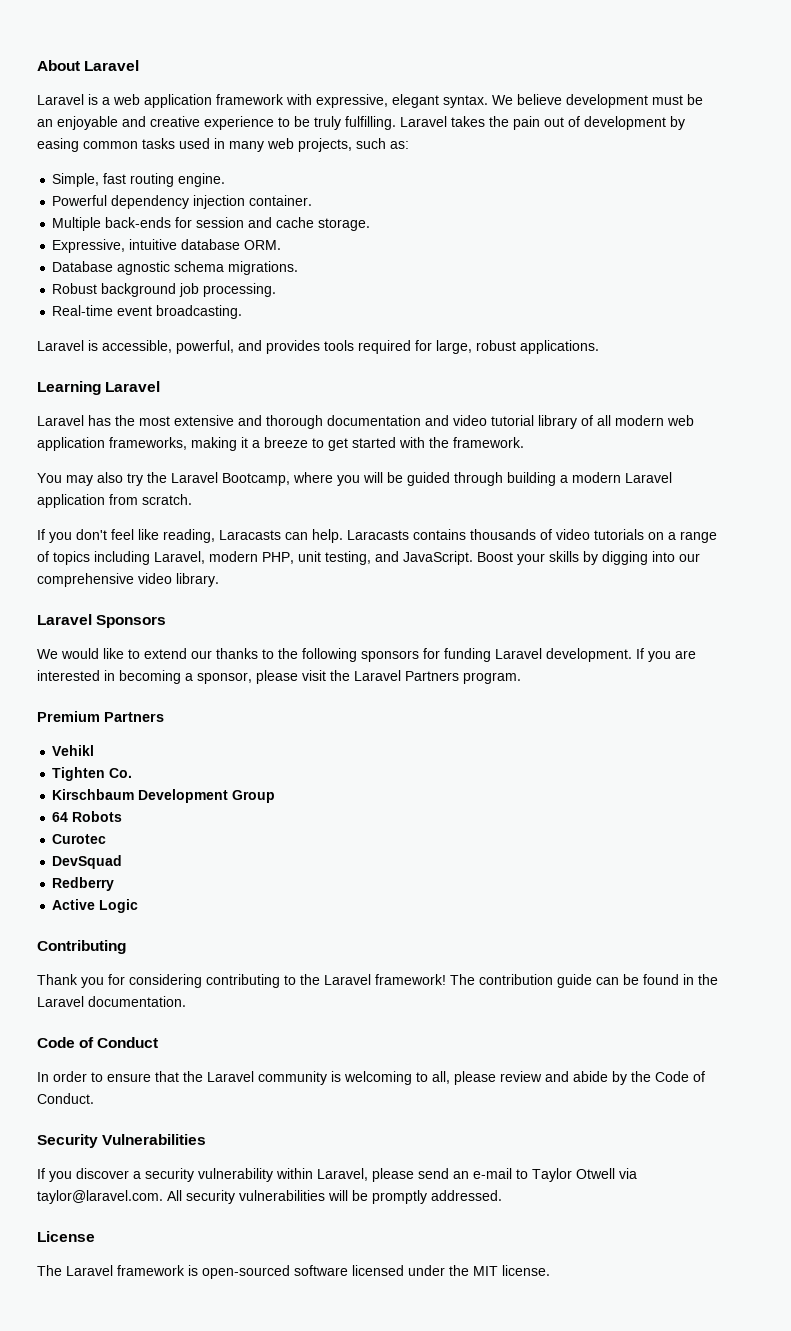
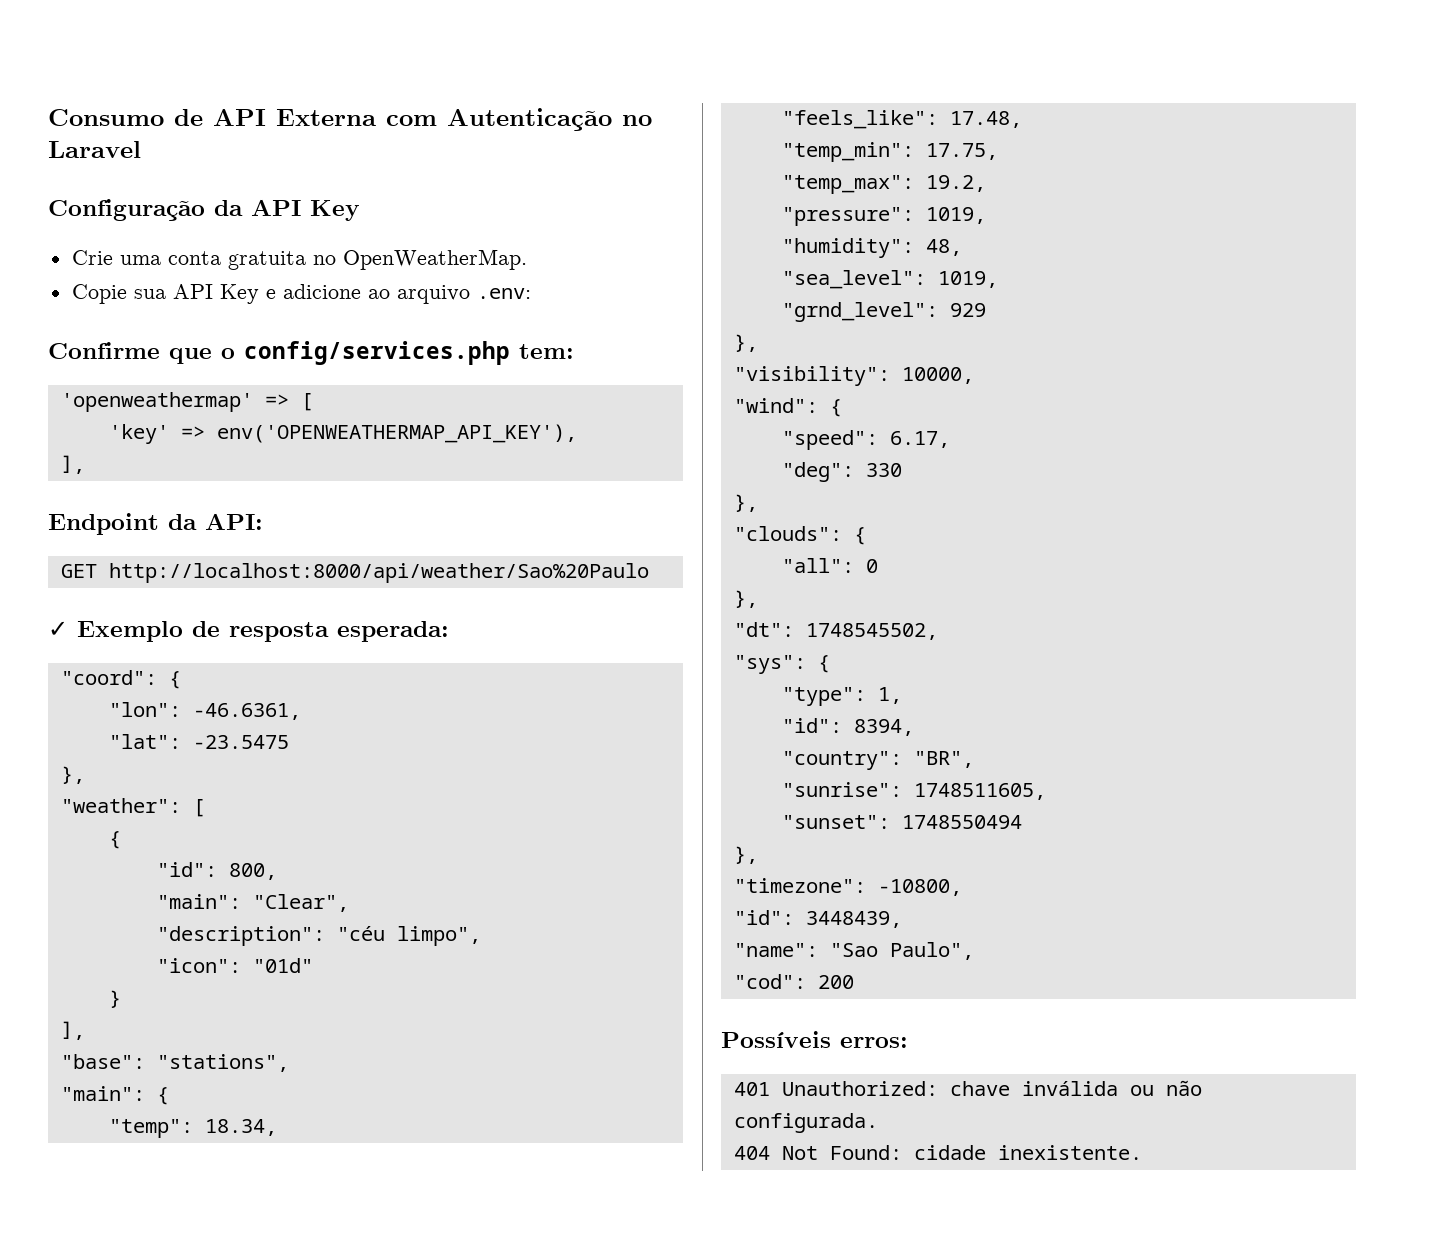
[37,60,140,71] [37,94,703,108] [37,116,685,130] [37,138,409,152] [52,173,226,187] [52,195,313,209] [52,217,371,231] [52,239,282,253] [52,261,299,275] [52,283,277,297] [52,305,243,319] [37,340,599,354] [37,381,161,395] [37,415,694,429] [37,437,524,451] [37,472,672,486] [37,494,192,508] [37,529,717,543] [37,551,700,565] [37,573,219,587] [37,614,167,628] [37,648,696,662] [37,670,521,684] [37,711,164,722] [52,745,95,756] [52,767,133,781] [52,789,276,803] [52,811,123,822] [52,834,107,844] [52,855,123,869] [52,877,115,891] [52,899,139,913] [37,940,126,954] [37,974,718,988] [37,996,186,1007] [37,1037,159,1048] [37,1071,705,1085] [37,1093,94,1104] [37,1134,207,1148] [37,1168,637,1182] [37,1190,502,1204] [37,1231,95,1242] [37,1265,550,1279] About Laravel // Laravel is a web application framework with expressive, elegant syntax. We believe development must be an enjoyable and creative experience to be truly fulfilling. Laravel takes the pain out of development by easing common tasks used in many web projects, such as: // Simple, fast routing engine. // Powerful dependency injection container. // Multiple back-ends for session and cache storage. // Expressive, intuitive database ORM. // Database agnostic schema migrations. // Robust background job processing. // Real-time event broadcasting. // Laravel is accessible, powerful, and provides tools required for large, robust applications. // Learning Laravel // Laravel has the most extensive and thorough documentation and video tutorial library of all modern web application frameworks, making it a breeze to get started with the framework. // You may also try the Laravel Bootcamp, where you will be guided through building a modern Laravel application from scratch. // If you don't feel like reading, Laracasts can help. Laracasts contains thousands of video tutorials on a range of topics including Laravel, modern PHP, unit testing, and JavaScript. Boost your skills by digging into our comprehensive video library. // Laravel Sponsors // We would like to extend our thanks to the following sponsors for funding Laravel development. If you are interested in becoming a sponsor, please visit the Laravel Partners program. // Premium Partners // Vehikl // Tighten Co. // Kirschbaum Development Group // 64 Robots // Curotec // DevSquad // Redberry // Active Logic // Contributing // Thank you for considering contributing to the Laravel framework! The contribution guide can be found in the Laravel documentation. // Code of Conduct // In order to ensure that the Laravel community is welcoming to all, please review and abide by the Code of Conduct. // Security Vulnerabilities // If you discover a security vulnerability within Laravel, please send an e-mail to Taylor Otwell via taylor@laravel.com. All security vulnerabilities will be promptly addressed. // License // The Laravel framework is open-sourced software licensed under the MIT license. -> [48,108,652,131] [48,141,141,158] [48,199,360,221] [71,249,527,270] [71,284,531,304] [48,341,574,365] [60,392,313,412] [108,424,577,444] [60,455,85,474] [48,513,263,535] [60,563,649,583] [48,621,449,642] [60,670,181,689] [108,702,301,720] [108,734,289,749] [60,766,85,784] [60,798,205,817] [108,831,121,849] [156,862,277,880] [156,894,349,912] [156,926,481,946] [156,958,313,973] [108,990,121,1008] [60,1021,85,1040] [60,1054,289,1072] [60,1086,169,1105] [108,1119,277,1138] [781,110,1022,129] [781,142,998,162] [781,175,986,194] [781,207,986,226] [781,238,962,258] [781,270,998,289] [781,302,986,322] [733,334,758,352] [733,366,974,386] [733,398,842,417] [781,430,950,450] [781,462,902,482] [733,494,758,512] [733,526,866,545] [781,558,878,573] [733,590,758,608] [733,622,938,640] [733,655,830,674] [781,687,902,706] [781,718,914,736] [781,751,974,770] [781,782,1046,800] [781,815,1022,829] [733,846,758,864] [733,878,962,896] [733,910,902,928] [733,942,974,960] [733,974,854,989] [721,1031,908,1048] [733,1080,1202,1096] [733,1113,878,1133] [733,1145,1142,1160] Consumo de API Externa com Autenticação no Laravel // Configuração da API Key // Crie uma conta gratuita no OpenWeatherMap. // Copie sua API Key e adicione ao arquivo .env: // Confirme que o config/services.php tem: // 'openweathermap' => [ // 'key' => env('OPENWEATHERMAP_API_KEY'), // ], // Endpoint da API: // GET http://localhost:8000/api/weather/Sao%20Paulo // ✓ Exemplo de resposta esperada: // "coord": { // "lon": -46.6361, // "lat": -23.5475 // }, // "weather": [ // { // "id": 800, // "main": "Clear", // "description": "céu limpo", // "icon": "01d" // } // ], // "base": "stations", // "main": { // "temp": 18.34, // "feels_like": 17.48, // "temp_min": 17.75, // "temp_max": 19.2, // "pressure": 1019, // "humidity": 48, // "sea_level": 1019, // "grnd_level": 929 // }, // "visibility": 10000, // "wind": { // "speed": 6.17, // "deg": 330 // }, // "clouds": { // "all": 0 // }, // "dt": 1748545502, // "sys": { // "type": 1, // "id": 8394, // "country": "BR", // "sunrise": 1748511605, // "sunset": 1748550494 // }, // "timezone": -10800, // "id": 3448439, // "name": "Sao Paulo", // "cod": 200 // Possíveis erros: // 401 Unauthorized: chave inválida ou não configurada. // 404 Not Found: cidade inexistente.

